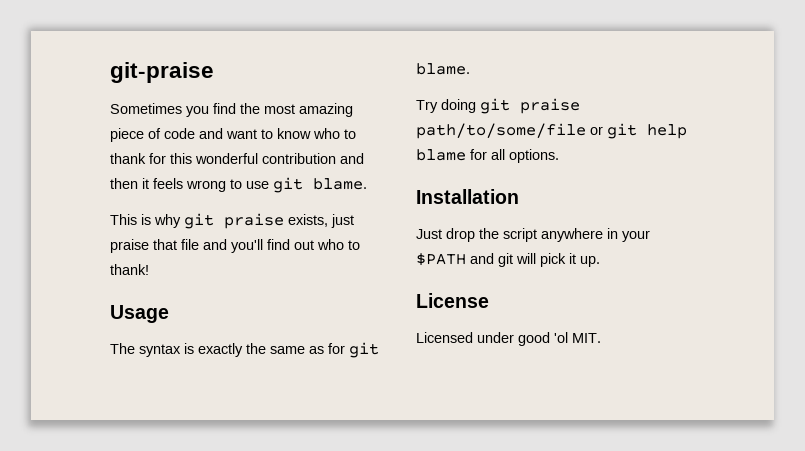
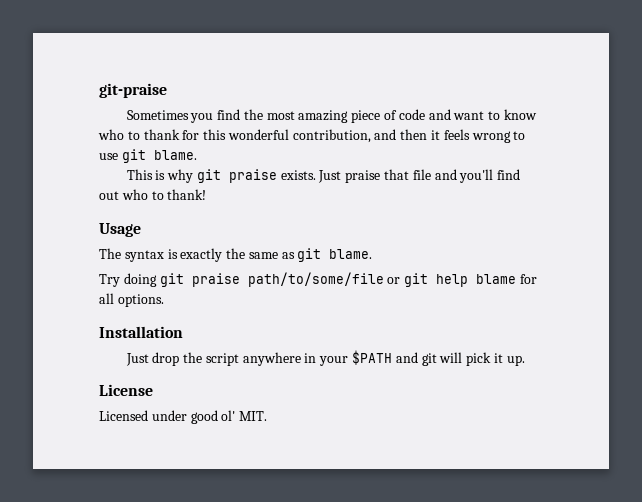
[262,153,336,164] contribution -> [292,129,371,143] contribution,
[288,214,354,228] exists, just -> [280,170,342,183] exists. Just
[328,343,345,354] for -> (295, 255) none
[554,332,568,343] 'ol -> [221,410,236,421] ol'

